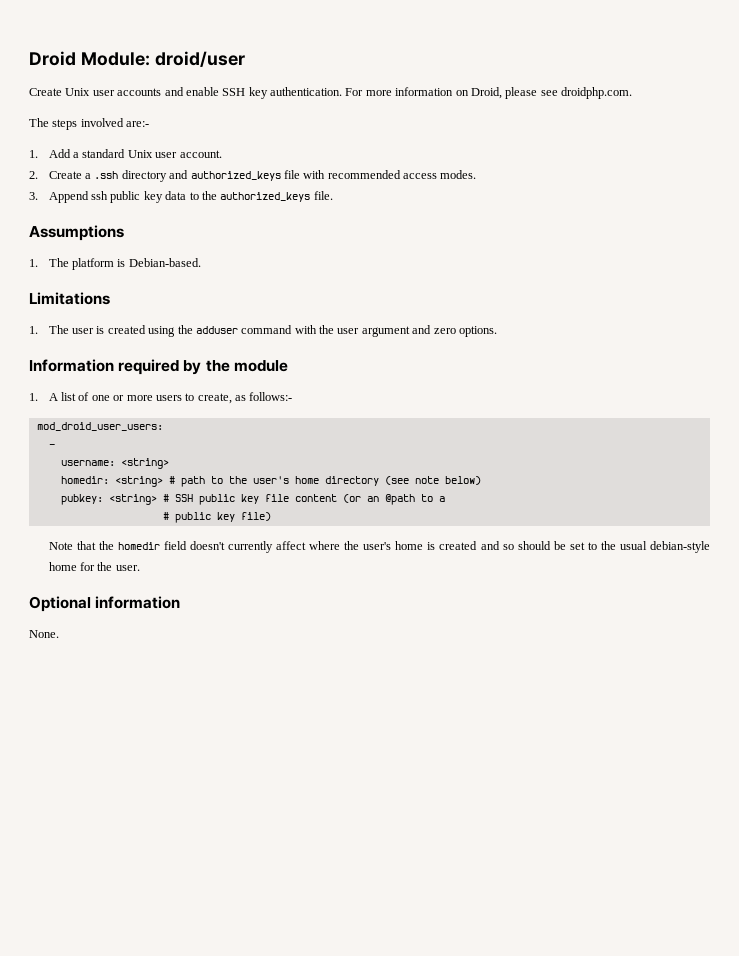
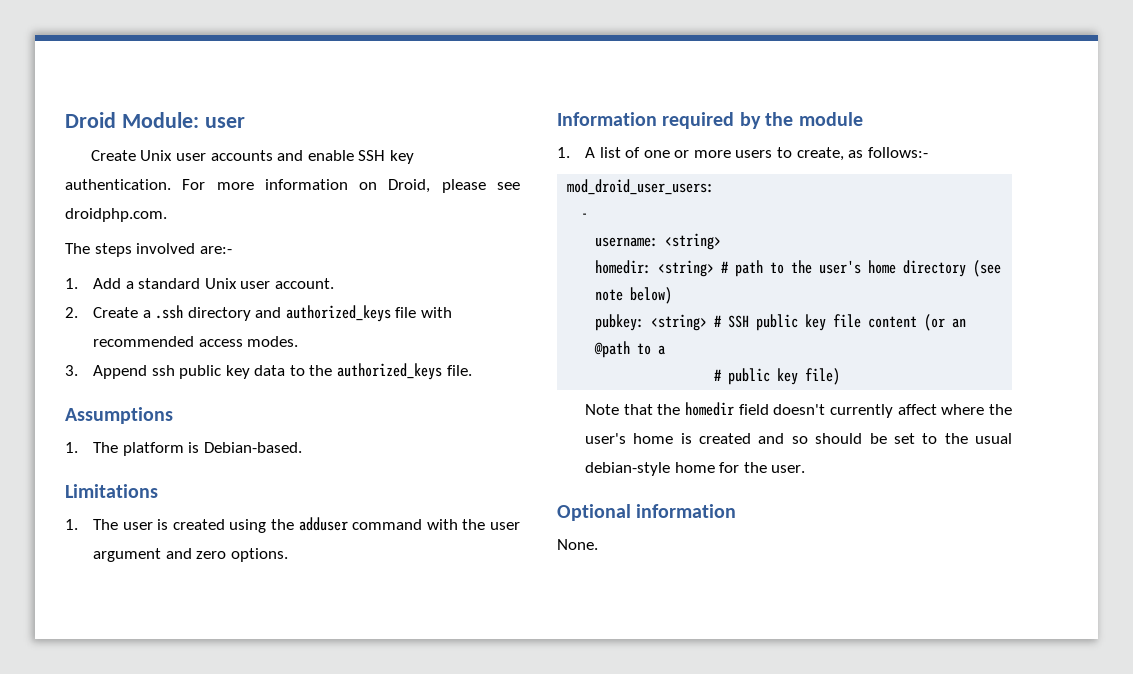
[154,51,245,67] droid/user -> [204,117,245,128] user

